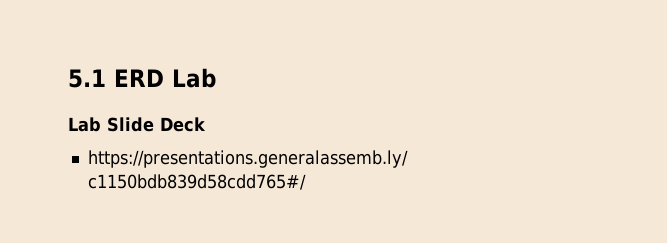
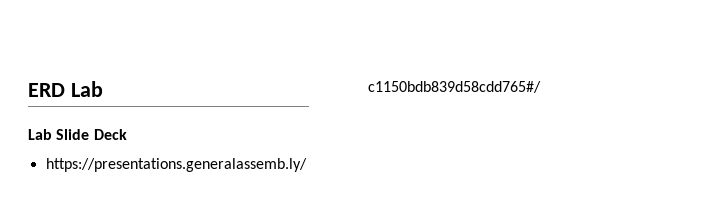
[68,69,106,88] 5.1 -> (28, 90) none

